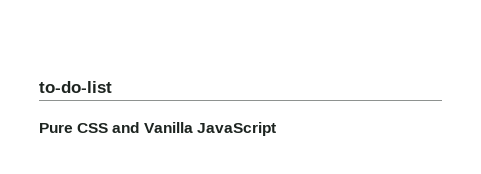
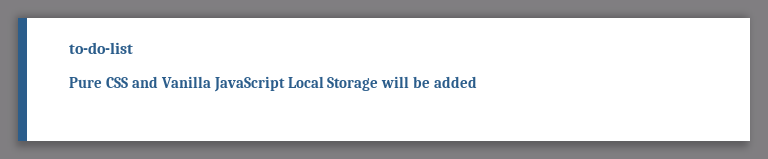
(276, 129) none -> [287,76,478,91] Local Storage will be added

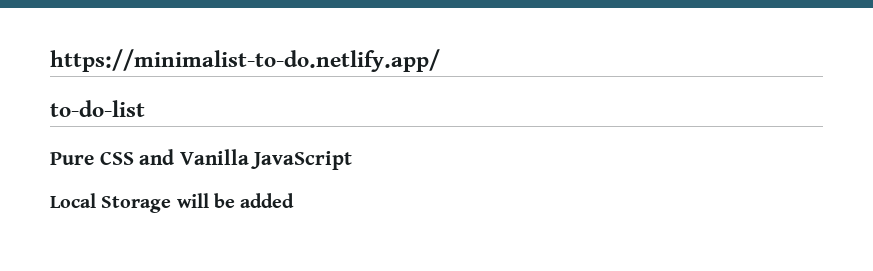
(69, 48) none -> [50,49,440,72] https://minimalist-to-do.netlify.app/ //
(285, 84) none -> (353, 160) //

